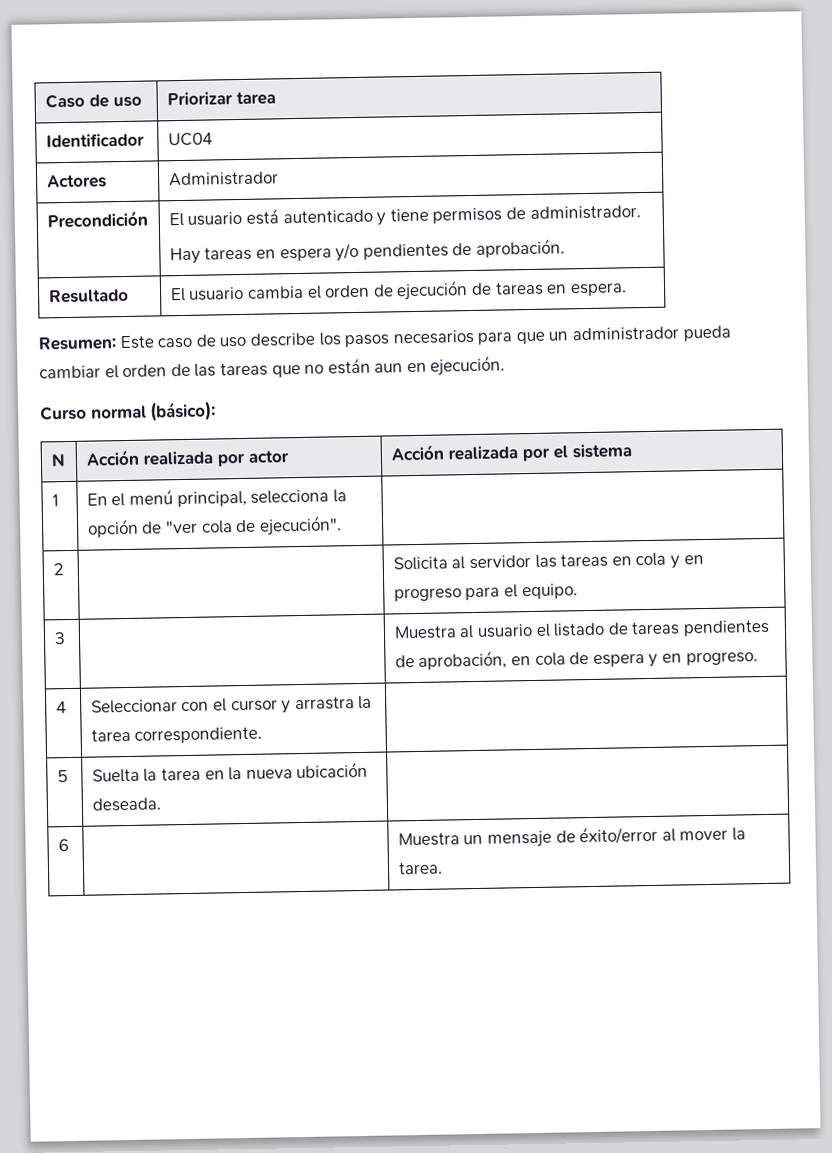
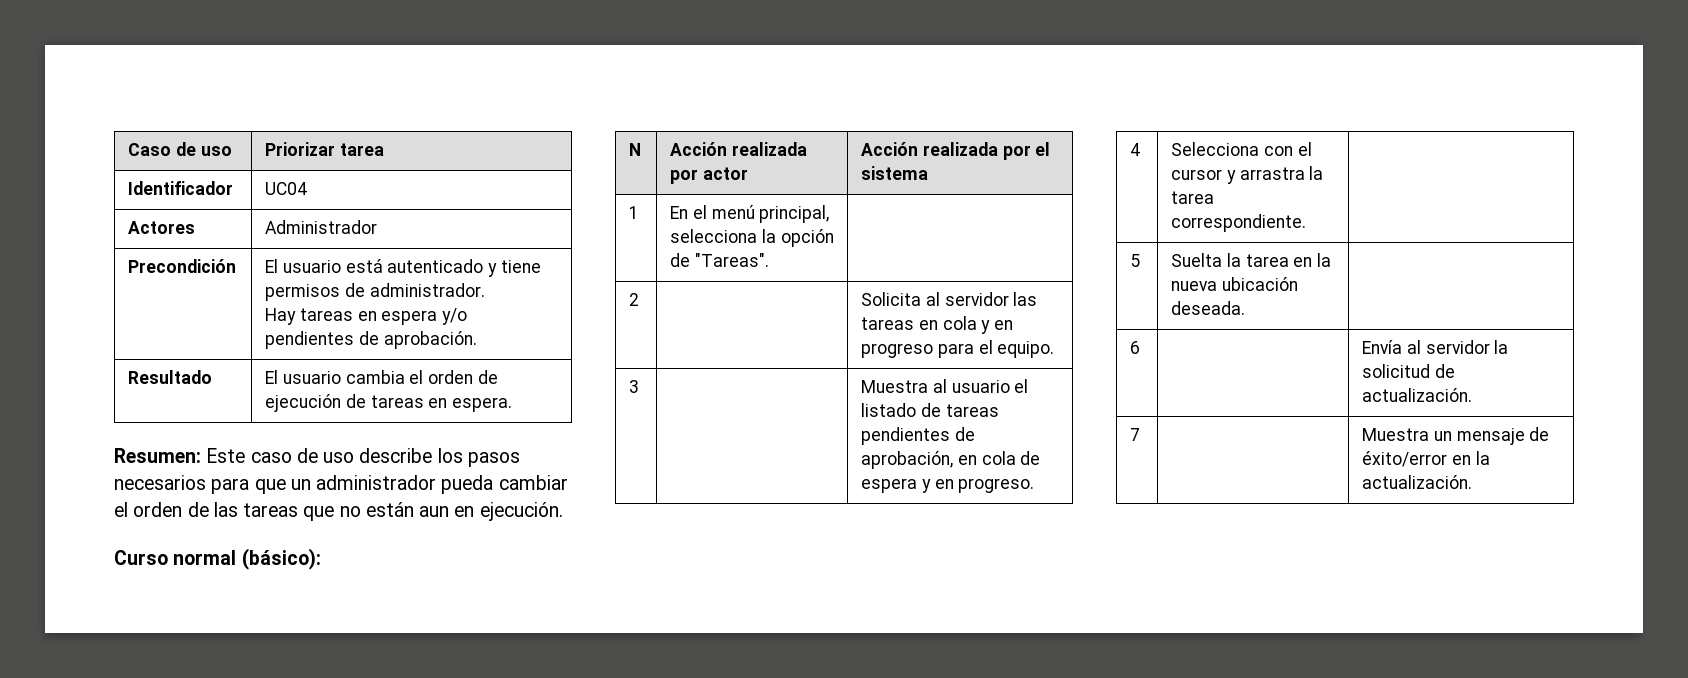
[165,515,342,536] "ver cola de ejecución". -> [694,253,769,267] "Tareas".
[90,699,178,714] Seleccionar -> [1171,142,1260,156] Selecciona
(69, 845) none -> [1362,340,1509,354] [1362,364,1455,378] [1362,388,1473,402] [1130,428,1141,441] | Envía al servidor la solicitud de actualización. // 7 |
[661,827,746,842] [397,861,443,875] al mover la tarea. -> [1451,451,1490,465] [1362,475,1473,489] en la actualización.

